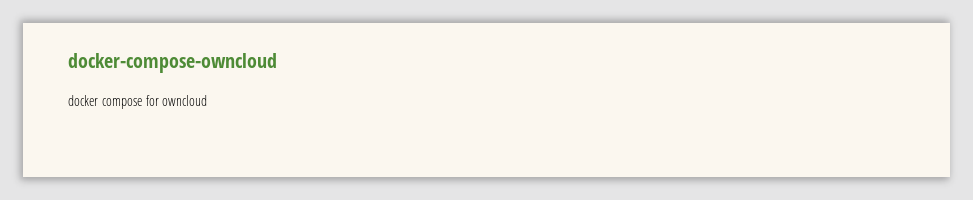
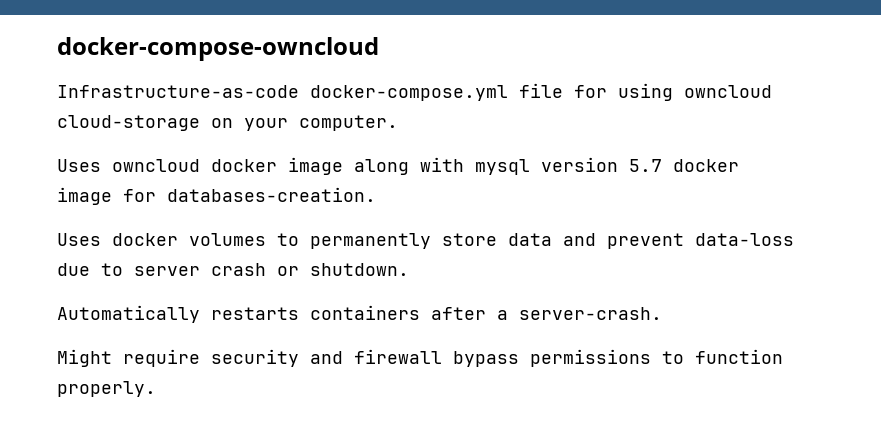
[68,95,208,109] docker compose for owncloud -> [57,83,772,101] [57,115,398,131] [57,157,739,175] [57,187,376,205] [57,233,794,249] [57,263,409,276] [57,305,662,323] [57,349,783,367] [57,381,156,397] Infrastructure-as-code docker-compose.yml file for using owncloud cloud-storage on your computer. // Uses owncloud docker image along with mysql version 5.7 docker image for databases-creation. // Uses docker volumes to permanently store data and prevent data-loss due to server crash or shutdown. // Automatically restarts containers after a server-crash. // Might require security and firewall bypass permissions to function properly.

